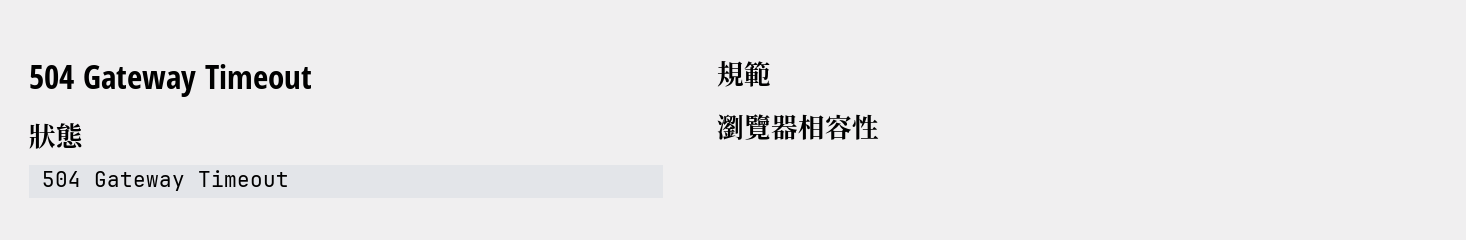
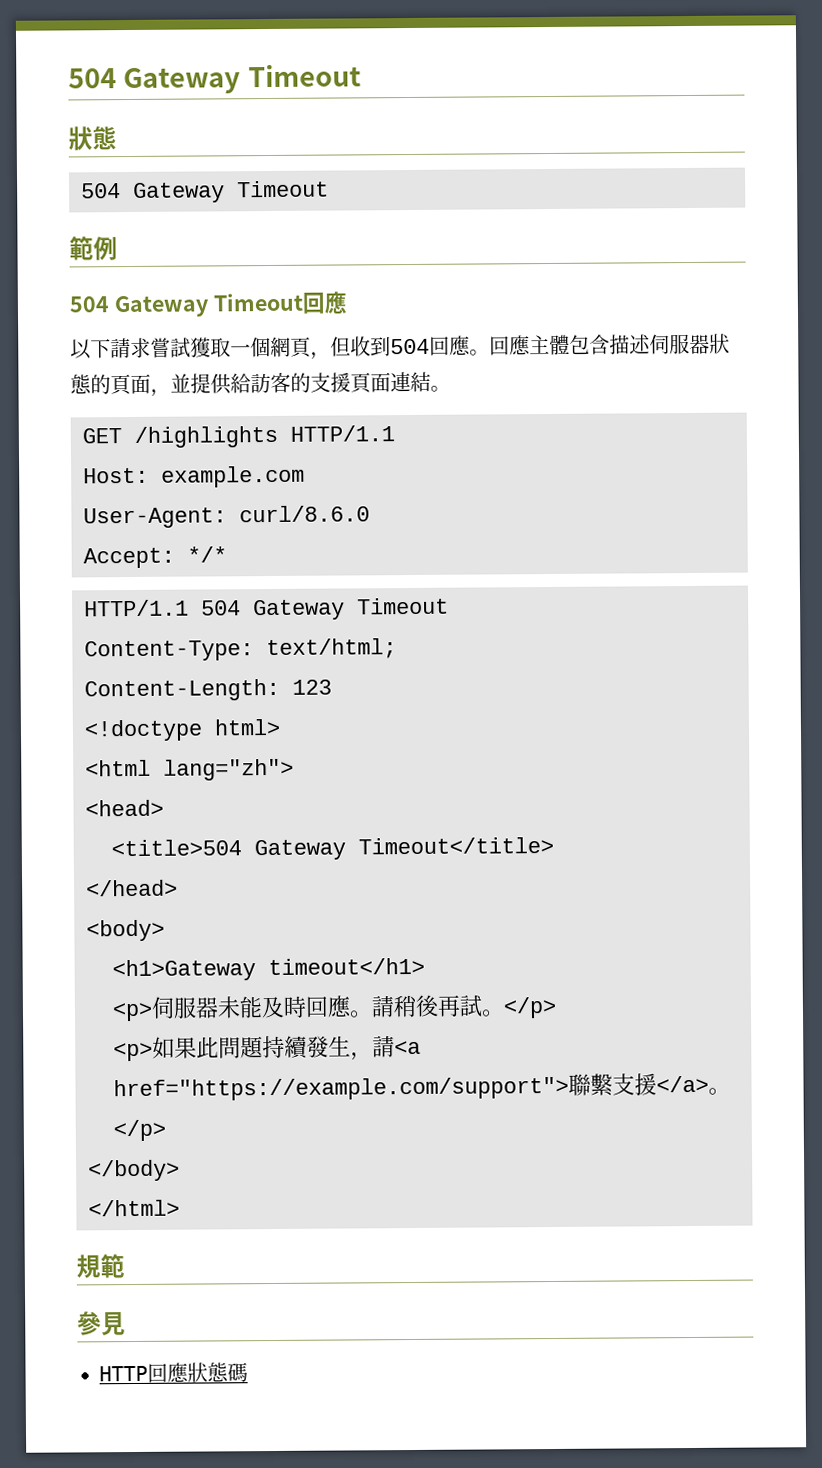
[717,60,771,87] [717,114,879,140] 規範 // 瀏覽器相容性 -> [69,236,118,261] [69,291,347,318] [70,333,730,360] [70,371,451,397] [82,425,395,448] [83,465,305,488] [83,505,370,529] [83,546,227,569] [84,597,449,621] [84,638,397,662] [84,678,332,702] [84,718,281,742] [85,758,294,781] [85,799,164,817] [111,836,554,861] [86,879,178,897] [86,919,165,942] [112,957,425,982] [112,994,557,1022] [113,1035,421,1062] [113,1073,731,1102] [113,1119,166,1142] [88,1159,180,1182] [88,1199,180,1217] [76,1254,125,1279] [77,1311,126,1336] [99,1362,248,1383] 範例 // 504 Gateway Timeout回應 // 以下請求嘗試獲取一個網頁，但收到504回應。回應主體包含描述伺服器狀態的頁面，並提供給訪客的支援頁面連結。 // GET /highlights HTTP/1.1 // Host: example.com // User-Agent: curl/8.6.0 // Accept: */* // HTTP/1.1 504 Gateway Timeout // Content-Type: text/html; // Content-Length: 123 // <!doctype html> // <html lang="zh"> // <head> // <title>504 Gateway Timeout</title> // </head> // <body> // <h1>Gateway timeout</h1> // <p>伺服器未能及時回應。請稍後再試。</p> // <p>如果此問題持續發生，請<a href="https://example.com/support">聯繫支援</a>。</p> // </body> // </html> // 規範 // 參見 // HTTP回應狀態碼

